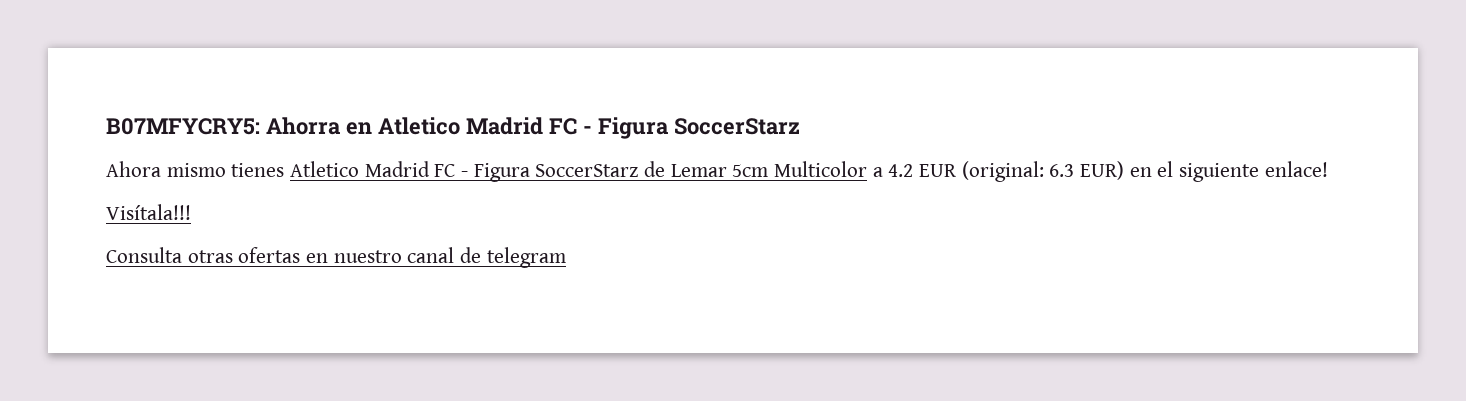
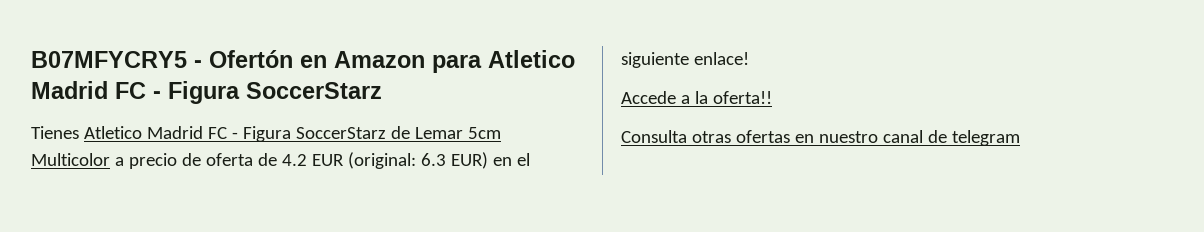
[106,117,372,135] B07MFYCRY5: Ahorra en -> [31,50,482,73] B07MFYCRY5 - Ofertón en Amazon para
[106,161,285,177] Ahora mismo tienes -> [31,126,79,139] Tienes
(883, 172) none -> [128,153,277,169] precio de oferta de
[106,204,191,220] Visítala!!! -> [621,91,772,104] Accede a la oferta!!

